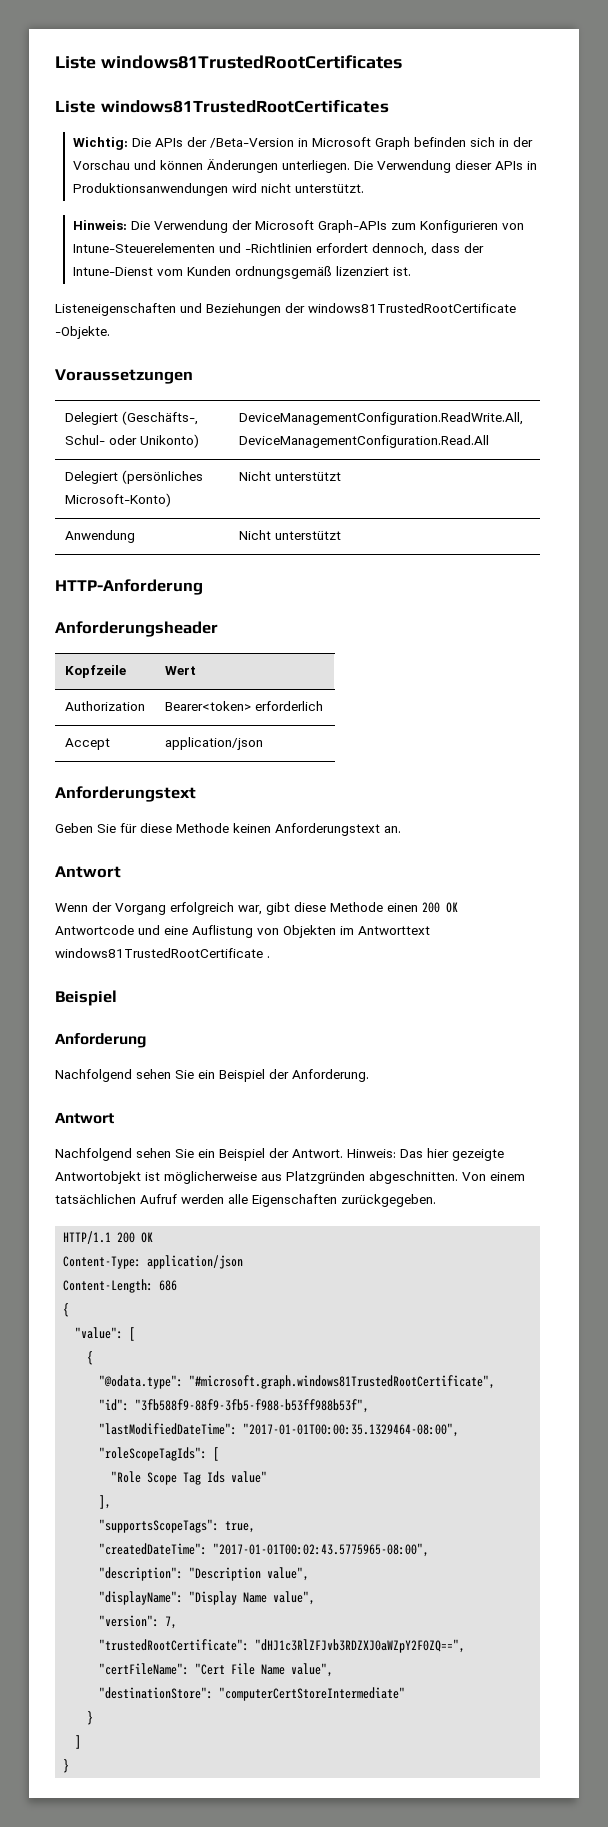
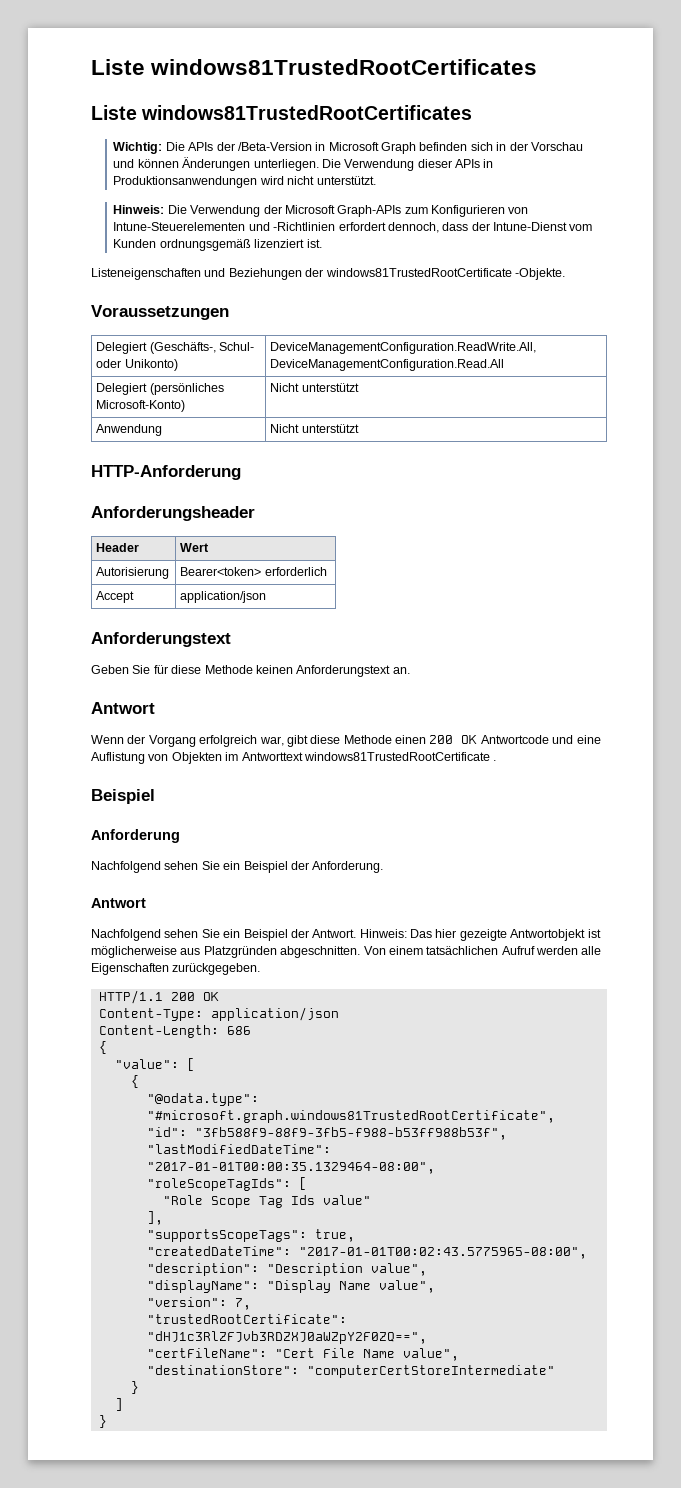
[64,665,126,678] Kopfzeile -> [96,543,140,552] Header
[64,701,145,711] Authorization -> [96,567,170,579] Autorisierung

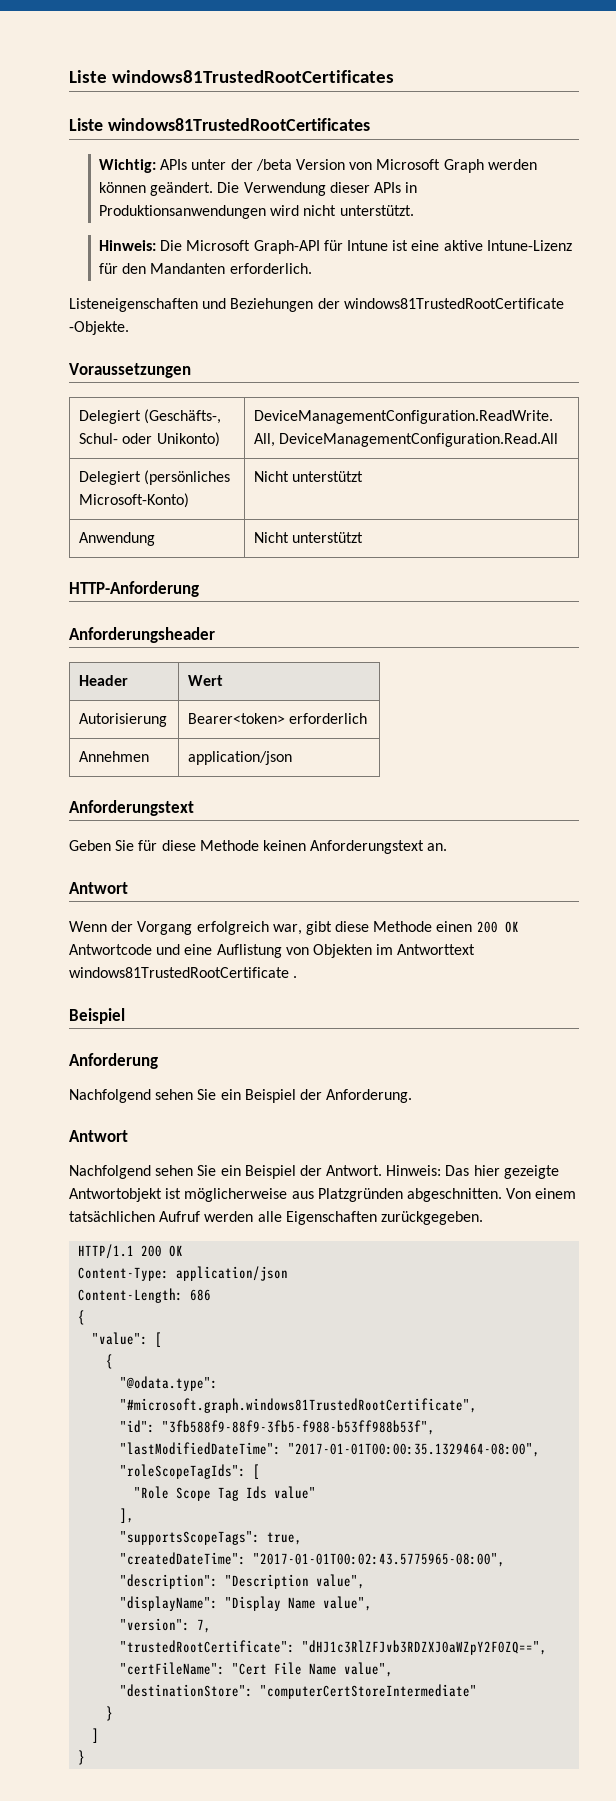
[165,142,583,154] [113,157,319,171] Die APIs der /Beta-Version in Microsoft Graph befinden sich in der Vorschau und können Änderungen unterliegen. -> [160,159,537,173] [99,182,214,196] APIs unter der /beta Version von Microsoft Graph werden können geändert.
[190,205,529,217] [113,222,593,233] [113,239,322,251] Verwendung der Microsoft Graph-APIs zum Konfigurieren von Intune-Steuerelementen und -Richtlinien erfordert dennoch, dass der Intune-Dienst vom Kunden ordnungsgemäß lizenziert ist. -> [186,240,572,254] [99,263,312,274] Microsoft Graph-API für Intune ist eine aktive Intune-Lizenz für den Mandanten erforderlich.
[96,591,135,603] Accept -> [79,751,150,762] Annehmen

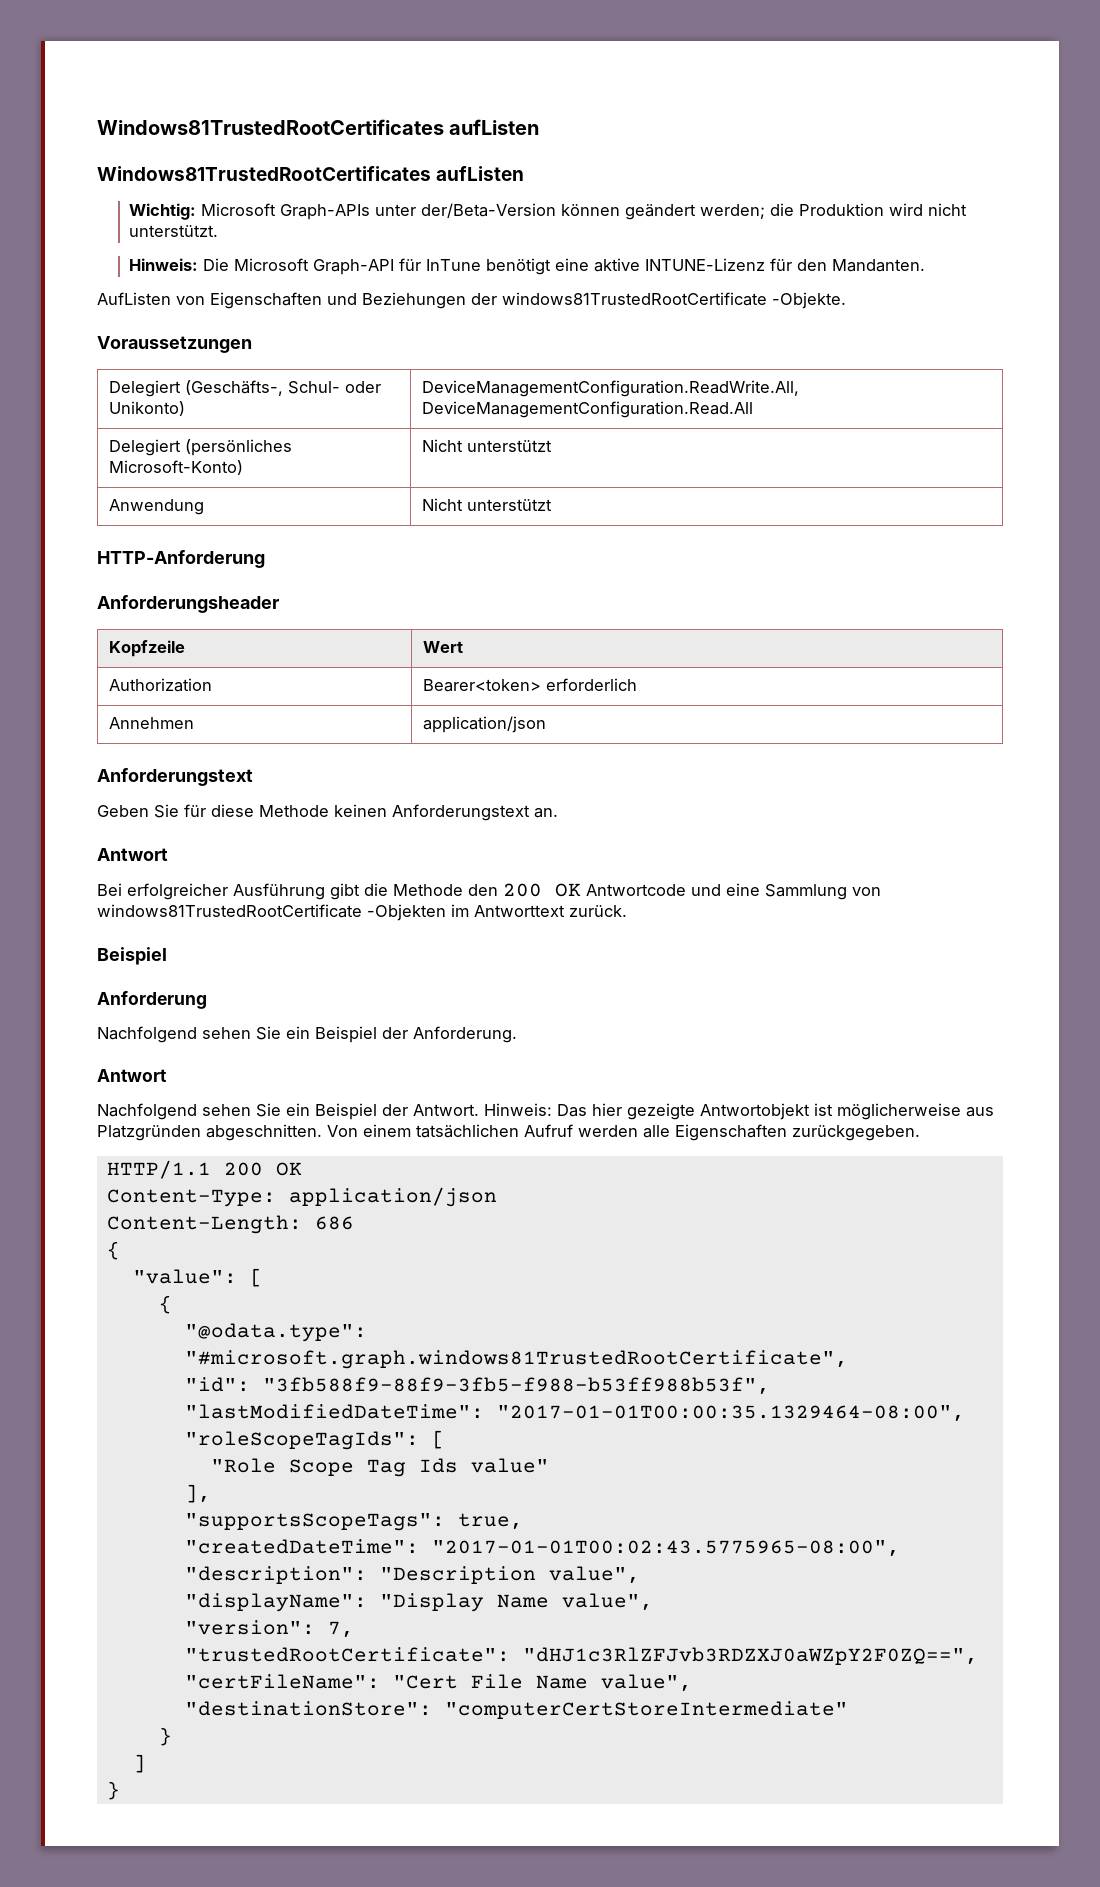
[69,70,395,83] [69,118,370,131] [99,159,537,173] [99,182,418,196] [99,205,267,219] Liste windows81TrustedRootCertificates // Liste windows81TrustedRootCertificates // Wichtig: APIs unter der /beta Version von Microsoft Graph werden können geändert. Die Verwendung dieser APIs in Produktionsanwendungen -> [97,119,540,135] [97,166,525,181] [129,203,885,220] Windows81TrustedRootCertificates aufListen // Windows81TrustedRootCertificates aufListen // Wichtig: Microsoft Graph-APIs unter der/Beta-Version können geändert werden; die Produktion
[346,240,409,251] Intune ist -> [426,258,552,275] InTune benötigt
[486,240,572,251] Intune-Lizenz -> [645,258,766,271] INTUNE-Lizenz
[150,263,312,274] [69,298,198,312] Mandanten erforderlich. // Listeneigenschaften -> [832,259,926,272] [97,292,322,309] Mandanten. // AufListen von Eigenschaften
[79,675,129,686] Header -> [108,640,185,657] Kopfzeile
[79,713,168,727] Autorisierung -> [108,678,212,692] Authorization
[69,921,473,935] Wenn der Vorgang erfolgreich war, gibt diese Methode einen -> [97,883,498,900] Bei erfolgreicher Ausführung gibt die Methode den
[216,944,476,958] [69,967,298,978] Auflistung von Objekten im Antworttext windows81TrustedRootCertificate . -> [765,884,881,900] [97,904,627,921] Sammlung von windows81TrustedRootCertificate -Objekten im Antworttext zurück.

